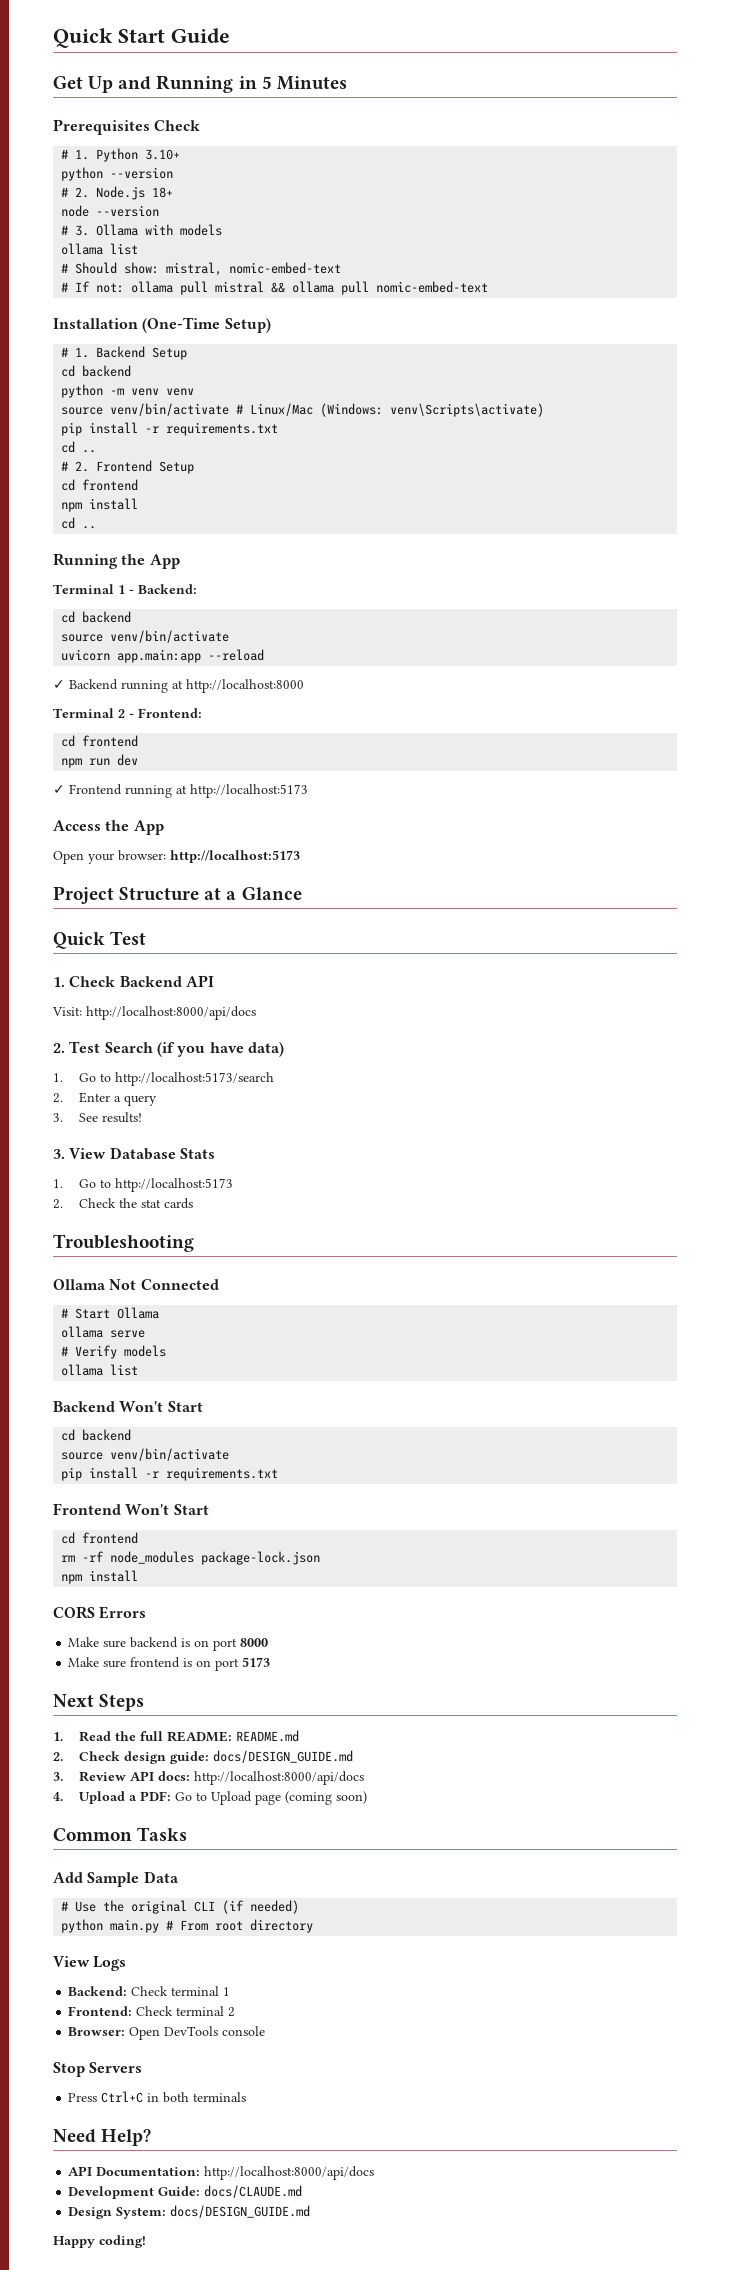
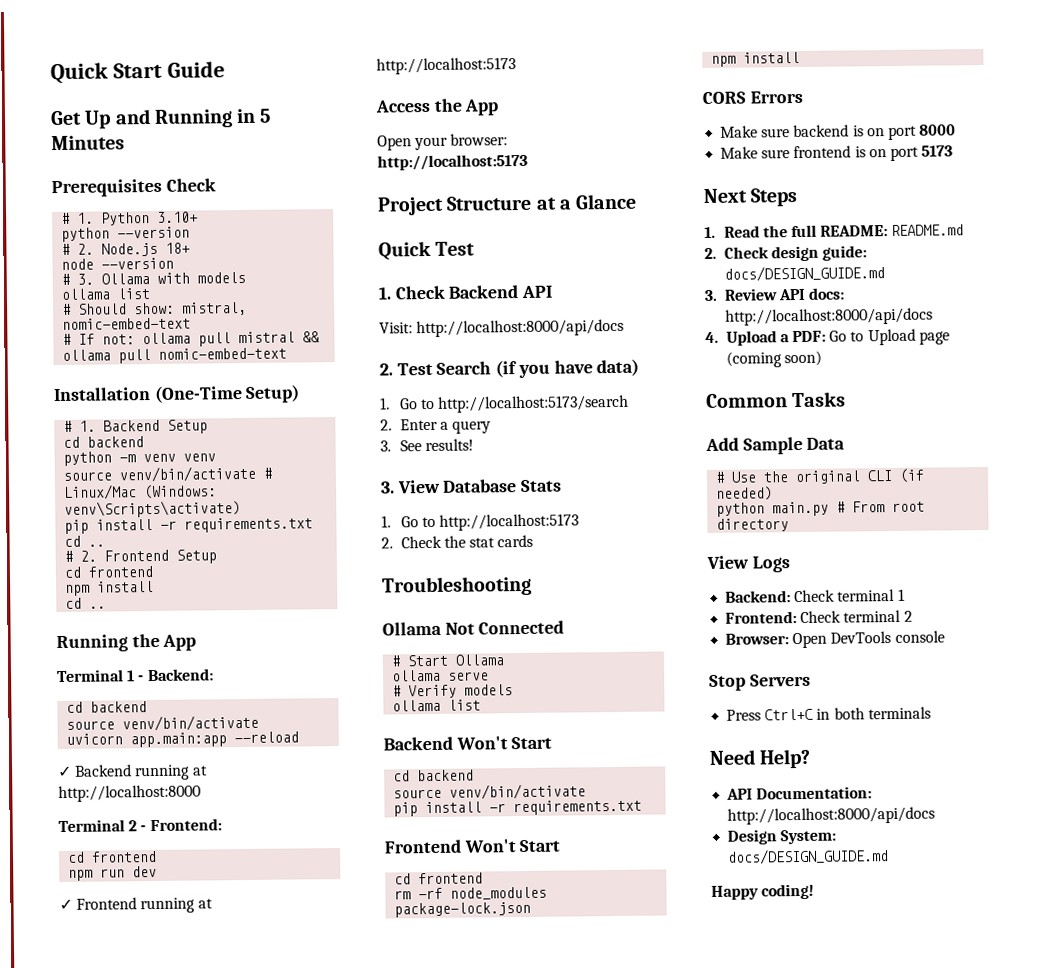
[68,2185,303,2199] // Development Guide: docs/CLAUDE.md -> (936, 815) none

